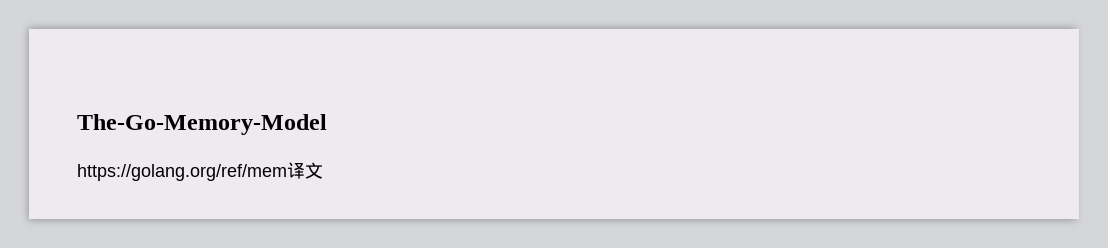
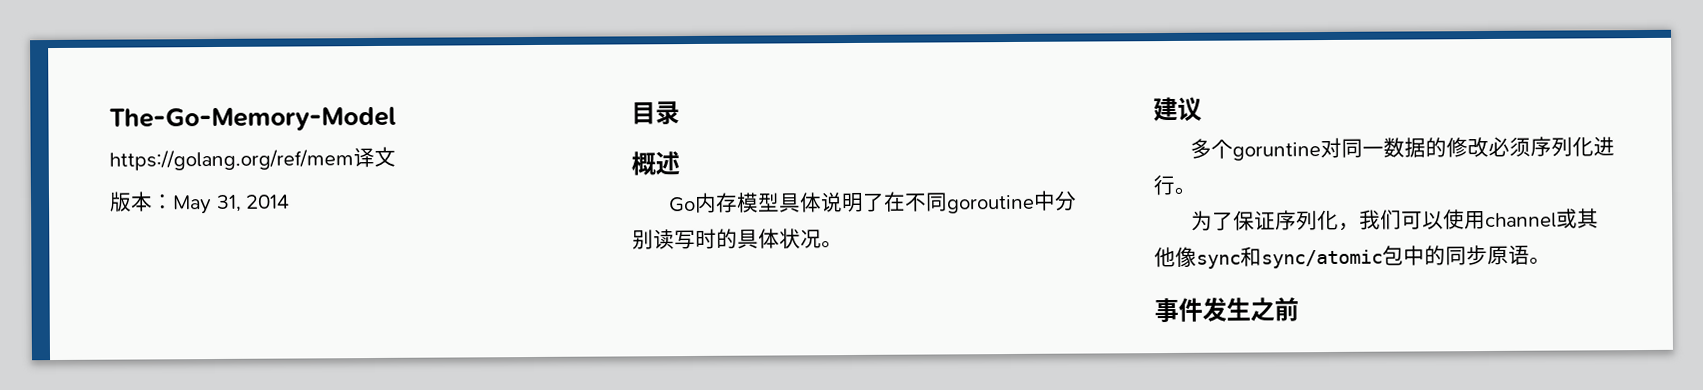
(323, 170) none -> [109,191,291,215] [631,101,680,126] [631,151,680,176] [668,190,1077,214] [632,228,843,250] [1153,96,1202,122] [1189,136,1615,161] [1153,174,1197,196] [1190,208,1599,231] [1154,244,1551,269] [1154,297,1299,323] // 版本：May 31, 2014 // 目录 // 概述 // Go内存模型具体说明了在不同goroutine中分别读写时的具体状况。 // 建议 // 多个goruntine对同一数据的修改必须序列化进行。 // 为了保证序列化，我们可以使用channel或其他像sync和sync/atomic包中的同步原语。 // 事件发生之前

